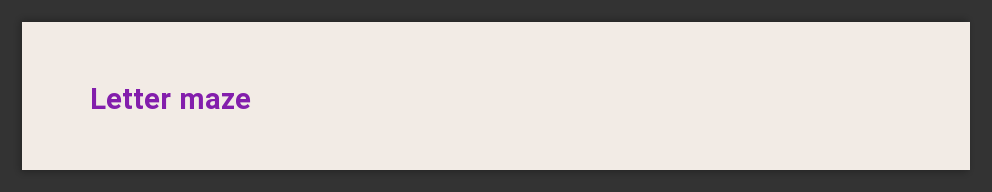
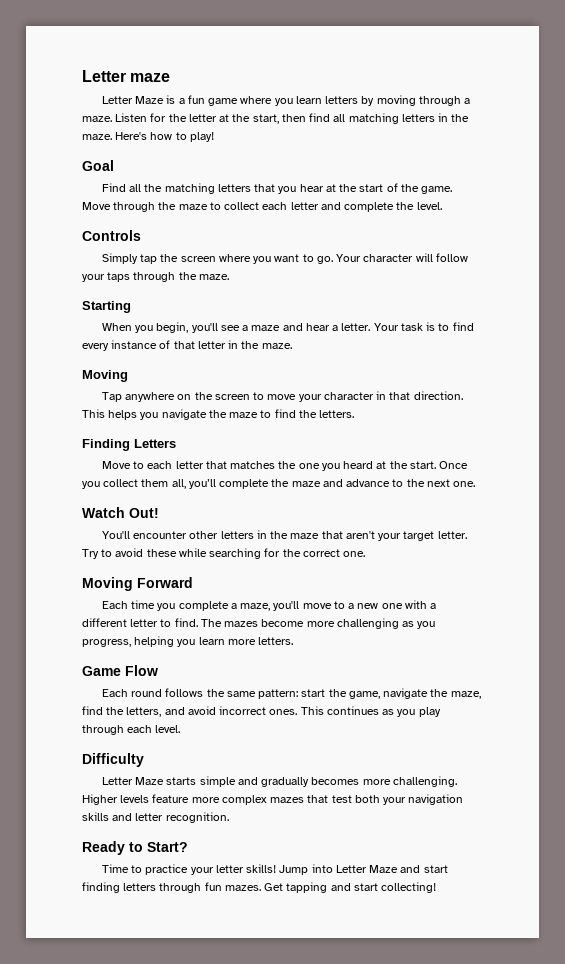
(251, 101) none -> [101,95,471,106] [82,113,470,124] [82,132,214,142] [82,160,114,171] [101,183,453,194] [82,202,442,212] [82,230,141,241] [101,253,468,264] [82,272,229,282] [82,301,131,313] [101,322,474,333] [82,340,292,351] [82,370,128,382] [101,391,463,402] [82,409,355,420] [82,439,176,451] [101,461,469,471] [82,479,476,489] [82,507,159,518] [101,530,467,541] [82,548,366,559] [82,577,193,591] [101,600,437,611] [82,618,436,629] [82,636,294,647] [82,665,158,676] [101,688,481,699] [82,706,441,717] [82,725,181,735] [82,753,144,767] [101,776,457,787] [82,794,464,805] [82,812,229,823] [82,841,188,855] [101,864,448,875] [82,882,437,893] // Letter Maze is a fun game where you learn letters by moving through a maze. Listen for the letter at the start, then find all matching letters in the maze. Here's how to play! // Goal // Find all the matching letters that you hear at the start of the game. Move through the maze to collect each letter and complete the level. // Controls // Simply tap the screen where you want to go. Your character will follow your taps through the maze. // Starting // When you begin, you'll see a maze and hear a letter. Your task is to find every instance of that letter in the maze. // Moving // Tap anywhere on the screen to move your character in that direction. This helps you navigate the maze to find the letters. // Finding Letters // Move to each letter that matches the one you heard at the start. Once you collect them all, you’ll complete the maze and advance to the next one. // Watch Out! // You'll encounter other letters in the maze that aren't your target letter. Try to avoid these while searching for the correct one. // Moving Forward // Each time you complete a maze, you'll move to a new one with a different letter to find. The mazes become more challenging as you progress, helping you learn more letters. // Game Flow // Each round follows the same pattern: start the game, navigate the maze, find the letters, and avoid incorrect ones. This continues as you play through each level. // Difficulty // Letter Maze starts simple and gradually becomes more challenging. Higher levels feature more complex mazes that test both your navigation skills and letter recognition. // Ready to Start? // Time to practice your letter skills! Jump into Letter Maze and start finding letters through fun mazes. Get tapping and start collecting!

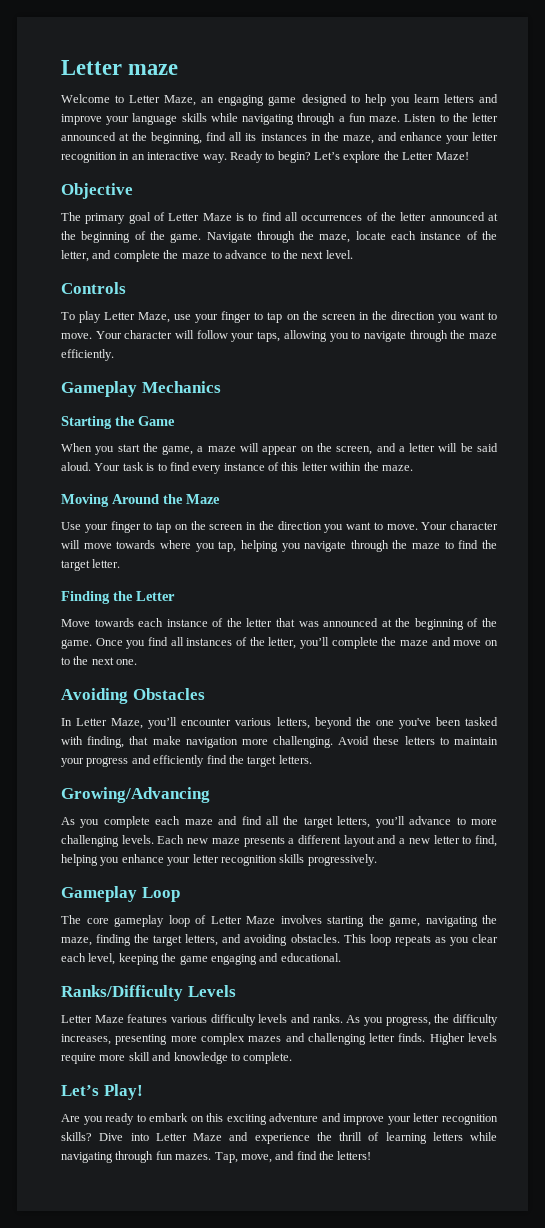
[101,95,471,106] [82,113,470,124] [82,132,214,142] [82,160,114,171] [101,183,453,194] [82,202,442,212] [82,230,141,241] [101,253,333,264] Letter Maze is a fun game where you learn letters by moving through a maze. Listen for the letter at the start, then find all matching letters in the maze. Here's how to play! // Goal // Find all the matching letters that you hear at the start of the game. Move through the maze to collect each letter and complete the level. // Controls // Simply tap the screen where you want to go. -> [61,94,499,106] [61,113,498,125] [61,132,498,144] [61,151,469,163] [61,183,133,199] [61,212,498,224] [61,231,498,243] [61,250,353,262] [61,282,126,294] [61,311,498,323] [61,333,92,339] Welcome to Letter Maze, an engaging game designed to help you learn letters and improve your language skills while navigating through a fun maze. Listen to the letter announced at the beginning, find all its instances in the maze, and enhance your letter recognition in an interactive way. Ready to begin? Let’s explore the Letter Maze! // Objective // The primary goal of Letter Maze is to find all occurrences of the letter announced at the beginning of the game. Navigate through the maze, locate each instance of the letter, and complete the maze to advance to the next level. // Controls // To play Letter Maze, use your finger to tap on the screen in the direction you want to move.
[107,272,229,282] taps through the maze. -> [257,330,497,342] [61,349,114,361] [61,381,221,397] taps, allowing you to navigate through the maze efficiently. // Gameplay Mechanics
(131, 307) none -> [115,416,175,426] the Game
[156,322,371,333] begin, you'll see a maze and hear a letter. -> [117,443,499,455] [61,462,91,471] start the game, a maze will appear on the screen, and a letter will be said aloud.
[173,340,239,349] that letter in -> [281,462,362,471] this letter within
[101,391,463,402] [82,409,138,420] // Tap anywhere on the screen to move your character in that direction. This helps -> [112,494,220,504] [61,521,498,533] [61,540,278,552] Around the Maze // Use your finger to tap on the screen in the direction you want to move. Your character will move towards where you tap, helping
(207, 414) none -> [350,540,389,552] through
[319,410,355,418] letters. -> [61,559,121,571] target letter.
[134,439,176,448] [101,461,469,471] [82,479,186,489] Letters // Move to each letter that matches the one you heard at the start. Once you collect them all, -> [113,591,175,601] [61,618,497,630] [61,637,297,649] the Letter // Move towards each instance of the letter that was announced at the beginning of the game. Once you find all instances of the letter,
[346,479,391,487] advance -> [453,640,499,646] move on
[82,507,159,518] [101,530,467,541] [82,548,366,559] [82,577,193,591] [101,600,437,611] [82,618,436,629] [82,636,294,647] [82,665,158,676] [101,688,481,699] [82,706,441,717] [82,725,181,735] [82,753,144,767] [101,776,457,787] [82,794,464,805] [82,812,229,823] [82,841,188,855] [101,864,448,875] [82,882,437,893] Watch Out! // You'll encounter other letters in the maze that aren't your target letter. Try to avoid these while searching for the correct one. // Moving Forward // Each time you complete a maze, you'll move to a new one with a different letter to find. The mazes become more challenging as you progress, helping you learn more letters. // Game Flow // Each round follows the same pattern: start the game, navigate the maze, find the letters, and avoid incorrect ones. This continues as you play through each level. // Difficulty // Letter Maze starts simple and gradually becomes more challenging. Higher levels feature more complex mazes that test both your navigation skills and letter recognition. // Ready to Start? // Time to practice your letter skills! Jump into Letter Maze and start finding letters through fun mazes. Get tapping and start collecting! -> [61,688,205,704] [61,717,498,729] [61,736,499,748] [61,755,312,767] [61,787,210,803] [61,816,497,828] [61,835,498,847] [61,854,377,866] [61,886,180,902] [61,915,497,927] [61,934,499,946] [61,953,341,965] [61,985,236,1001] [61,1014,499,1026] [61,1033,498,1045] [61,1052,293,1064] [61,1084,143,1100] [61,1113,499,1125] [61,1132,497,1144] [61,1151,372,1163] Avoiding Obstacles // In Letter Maze, you’ll encounter various letters, beyond the one you've been tasked with finding, that make navigation more challenging. Avoid these letters to maintain your progress and efficiently find the target letters. // Growing/Advancing // As you complete each maze and find all the target letters, you’ll advance to more challenging levels. Each new maze presents a different layout and a new letter to find, helping you enhance your letter recognition skills progressively. // Gameplay Loop // The core gameplay loop of Letter Maze involves starting the game, navigating the maze, finding the target letters, and avoiding obstacles. This loop repeats as you clear each level, keeping the game engaging and educational. // Ranks/Difficulty Levels // Letter Maze features various difficulty levels and ranks. As you progress, the difficulty increases, presenting more complex mazes and challenging letter finds. Higher levels require more skill and knowledge to complete. // Let’s Play! // Are you ready to embark on this exciting adventure and improve your letter recognition skills? Dive into Letter Maze and experience the thrill of learning letters while navigating through fun mazes. Tap, move, and find the letters!

